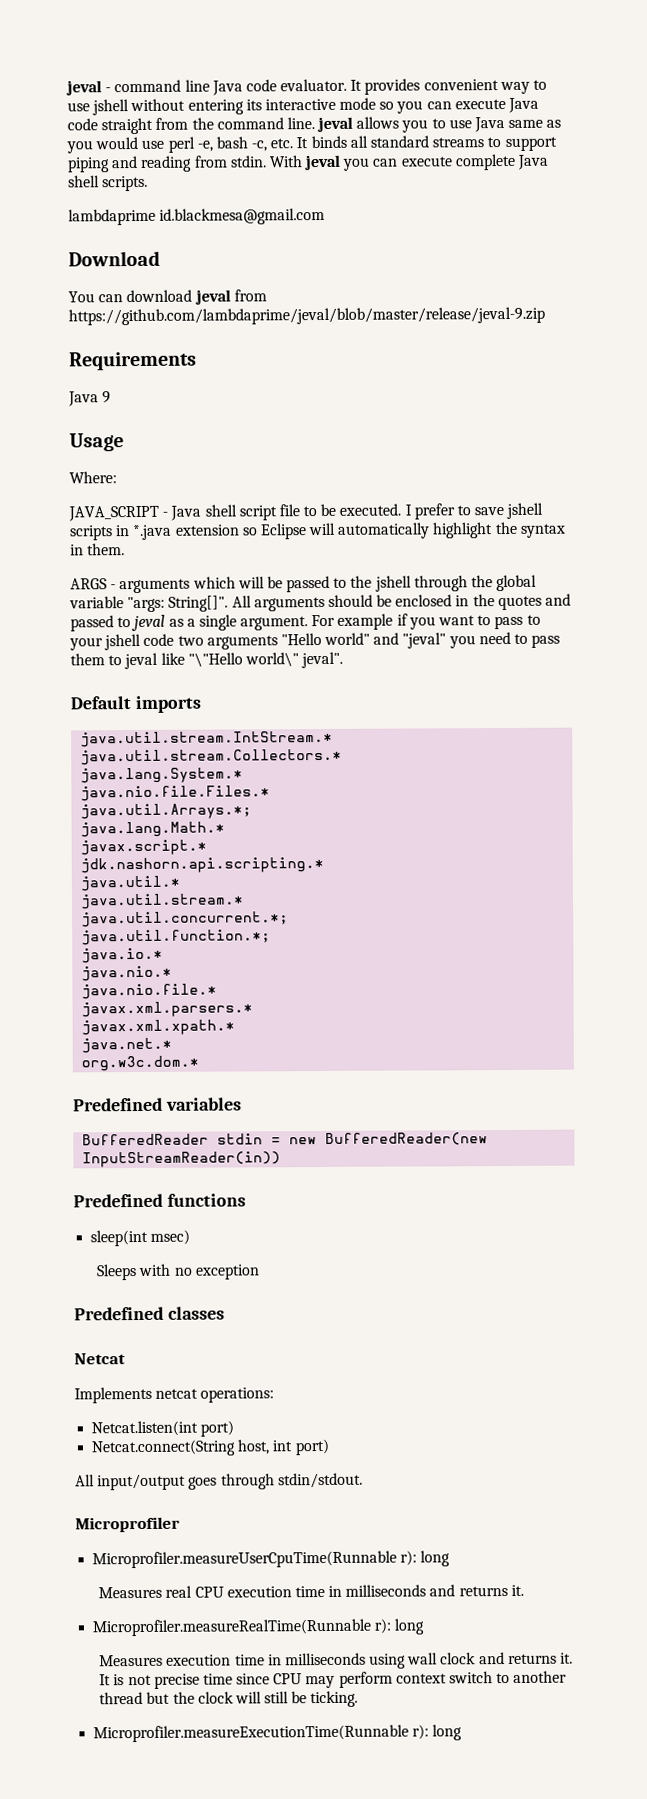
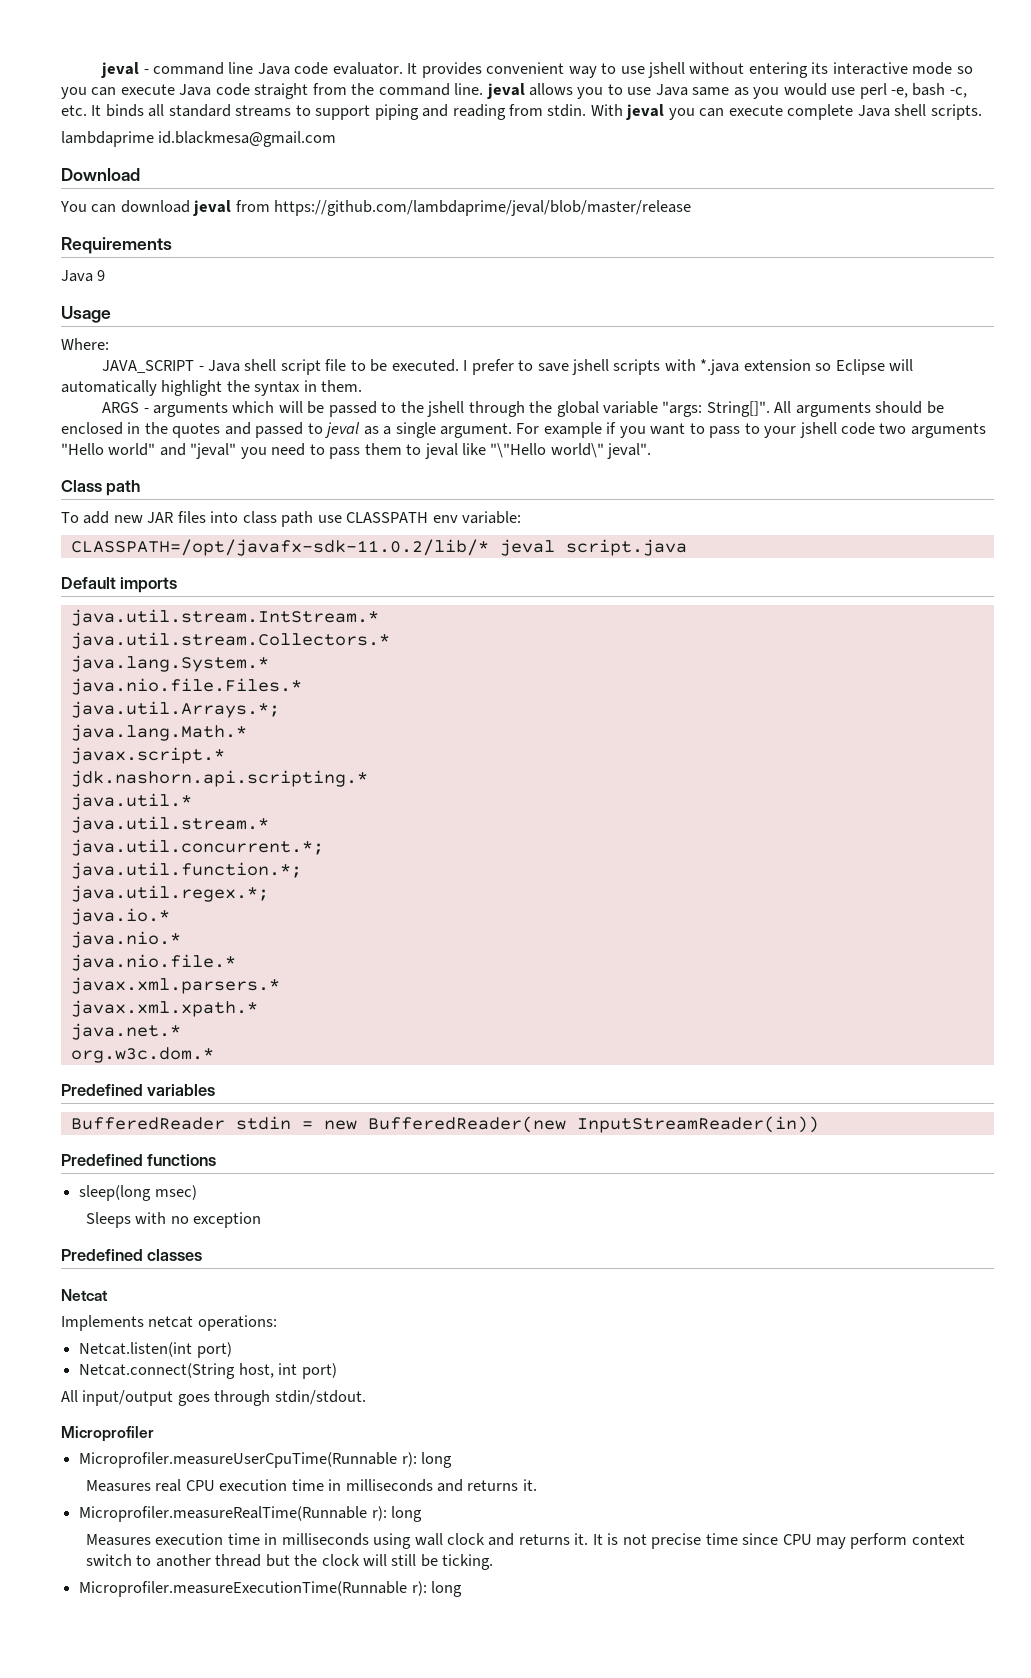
[68,306,545,326] https://github.com/lambdaprime/jeval/blob/master/release/jeval-9.zip -> [274,200,692,216] https://github.com/lambdaprime/jeval/blob/master/release
[115,525,131,537] in -> [664,359,696,371] with
(344, 660) none -> [61,480,141,496] [61,511,522,527] [70,539,687,556] // Class path // To add new JAR files into class path use CLASSPATH env variable: // CLASSPATH=/opt/javafx-sdk-11.0.2/lib/* jeval script.java
(272, 937) none -> [70,885,269,902] // java.util.regex.*;
[90,1229,149,1247] sleep(int -> [79,1185,152,1201] sleep(long

